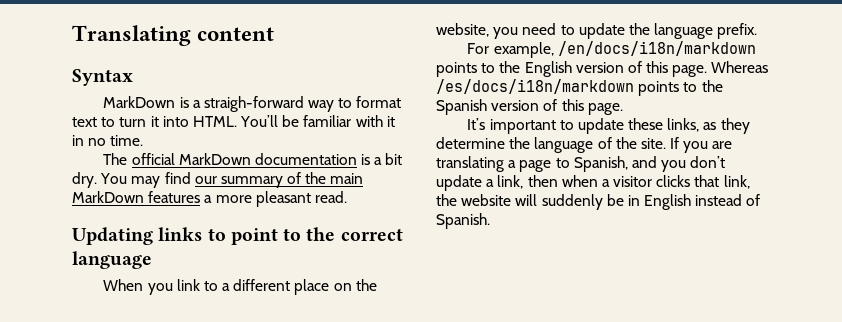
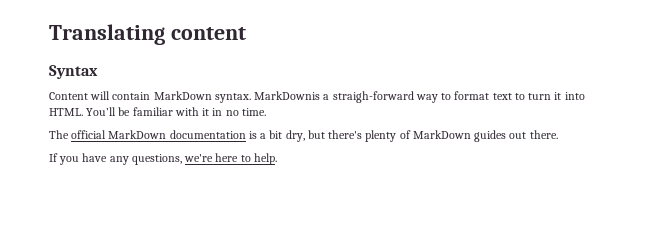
[103,96,189,108] MarkDown is -> [49,91,321,103] Content will contain MarkDown syntax. MarkDownis
[72,172,364,188] [72,191,347,207] [72,227,403,245] [72,251,152,269] [103,279,377,295] [436,23,758,39] [467,41,756,58] [436,61,769,77] [436,79,723,96] [436,99,623,115] [467,118,750,134] [436,137,733,153] [436,156,726,172] [436,175,750,191] [436,194,761,210] [436,213,490,229] dry. You may find our summary of the main MarkDown features a more pleasant read. // Updating links to point to the correct language // When you link to a different place on the website, you need to update the language prefix. // For example, /en/docs/i18n/markdown points to the English version of this page. Whereas /es/docs/i18n/markdown points to the Spanish version of this page. // It’s important to update these links, as they determine the language of the site. If you are translating a page to Spanish, and you don’t update a link, then when a visitor clicks that link, the website will suddenly be in English instead of Spanish. -> [285,130,558,142] [49,153,277,165] dry, but there's plenty of MarkDown guides out there. // If you have any questions, we're here to help.

